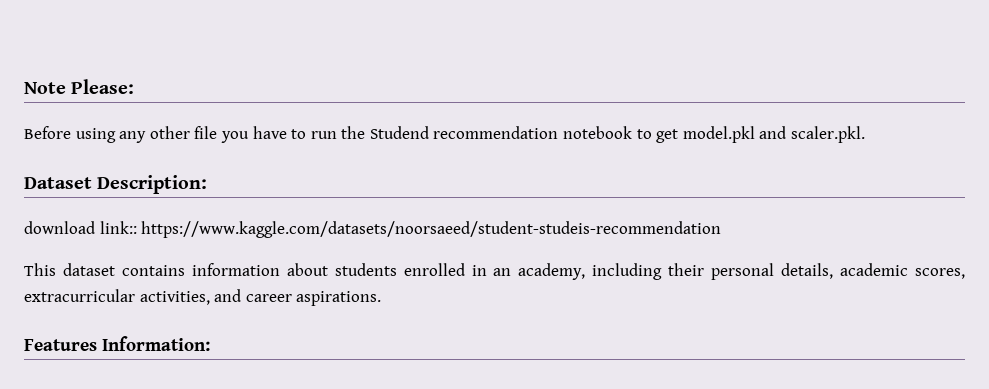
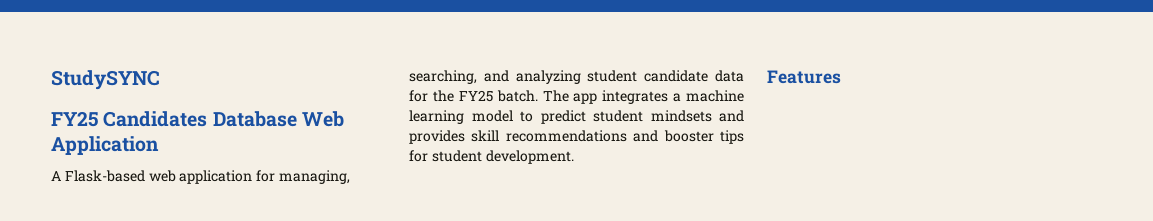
[24,79,135,94] [24,126,866,143] [24,175,208,194] [24,221,722,238] [24,263,965,280] [24,289,382,306] Note Please: // Before using any other file you have to run the Studend recommendation notebook to get model.pkl and scaler.pkl. // Dataset Description: // download link:: https://www.kaggle.com/datasets/noorsaeed/student-studeis-recommendation // This dataset contains information about students enrolled in an academy, including their personal details, academic scores, extracurricular activities, and career aspirations. -> [51,70,160,90] [51,111,344,127] [51,136,159,155] [51,170,350,184] [409,70,744,84] [409,90,744,104] [409,110,744,124] [409,130,744,144] [409,150,574,164] StudySYNC // FY25 Candidates Database Web Application // A Flask-based web application for managing, searching, and analyzing student candidate data for the FY25 batch. The app integrates a machine learning model to predict student mindsets and provides skill recommendations and booster tips for student development.
[102,336,210,351] Information: -> (841, 77) none

